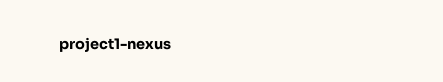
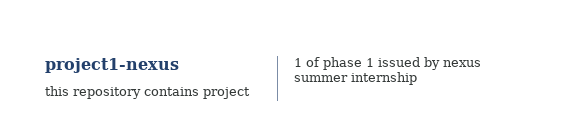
(171, 44) none -> [45,86,250,99] [294,57,481,70] [294,72,417,85] // this repository contains project 1 of phase 1 issued by nexus summer internship

